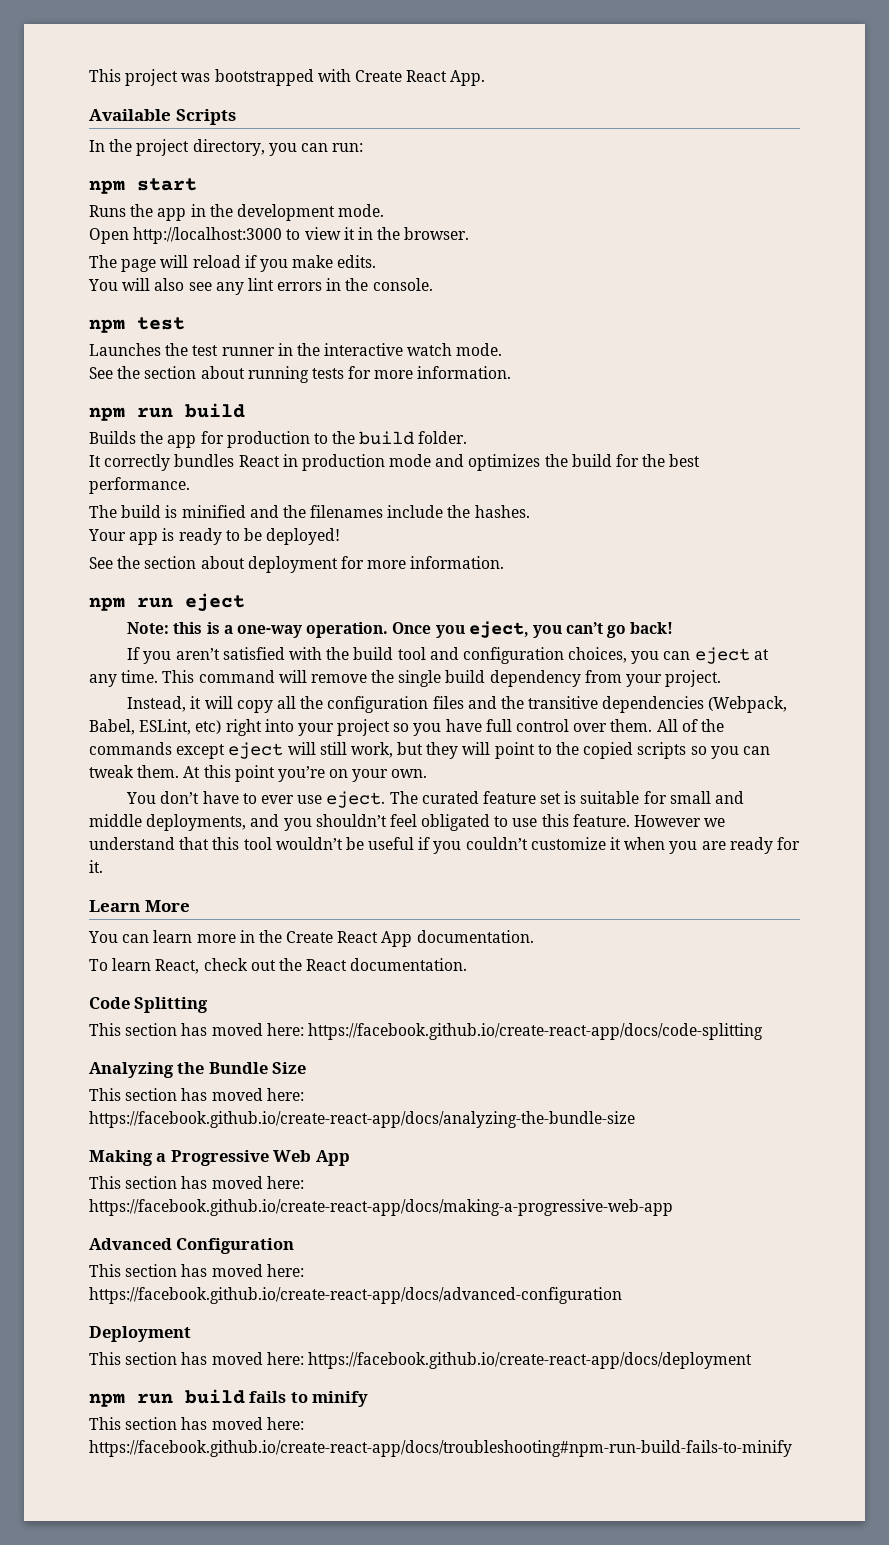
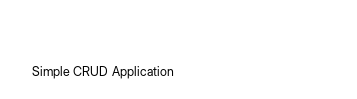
[89,69,486,86] [89,109,236,125] [89,139,364,156] [89,178,197,194] [89,204,385,221] [89,227,470,244] [89,255,377,272] [88,278,433,295] [89,317,185,333] [89,343,503,356] [89,366,512,383] [89,403,245,421] [89,431,468,448] [89,454,701,471] [89,477,190,494] [89,505,530,518] [88,528,341,545] [89,556,505,573] [89,593,245,612] [127,621,674,638] [127,647,769,664] [89,670,722,687] [127,696,788,713] [89,719,724,736] [89,742,770,759] [89,765,428,782] [126,791,745,808] [89,814,726,831] [89,837,800,854] [89,860,103,873] [89,900,190,912] [88,930,534,947] [89,958,468,974] [89,997,209,1013] [89,1023,763,1040] [89,1062,307,1078] [89,1088,304,1101] [89,1111,635,1128] [89,1150,350,1166] [89,1176,304,1189] [89,1199,673,1216] [89,1238,295,1254] [89,1264,304,1277] [89,1287,622,1304] [89,1326,191,1342] [89,1352,752,1369] [89,1389,369,1407] [89,1417,304,1430] [89,1440,792,1457] This project was bootstrapped with Create React App. // Available Scripts // In the project directory, you can run: // npm start // Runs the app in the development mode. // Open http://localhost:3000 to view it in the browser. // The page will reload if you make edits. // You will also see any lint errors in the console. // npm test // Launches the test runner in the interactive watch mode. // See the section about running tests for more information. // npm run build // Builds the app for production to the build folder. // It correctly bundles React in production mode and optimizes the build for the best performance. // The build is minified and the filenames include the hashes. // Your app is ready to be deployed! // See the section about deployment for more information. // npm run eject // Note: this is a one-way operation. Once you eject, you can’t go back! // If you aren’t satisfied with the build tool and configuration choices, you can eject at any time. This command will remove the single build dependency from your project. // Instead, it will copy all the configuration files and the transitive dependencies (Webpack, Babel, ESLint, etc) right into your project so you have full control over them. All of the commands except eject will still work, but they will point to the copied scripts so you can tweak them. At this point you’re on your own. // You don’t have to ever use eject. The curated feature set is suitable for small and middle deployments, and you shouldn’t feel obligated to use this feature. However we understand that this tool wouldn’t be useful if you couldn’t customize it when you are ready for it. // Learn More // You can learn more in the Create React App documentation. // To learn React, check out the React documentation. // Code Splitting // This section has moved here: https://facebook.github.io/create-react-app/docs/code-splitting // Analyzing the Bundle Size // This section has moved here: https://facebook.github.io/create-react-app/docs/analyzing-the-bundle-size // Making a Progressive Web App // This section has moved here: https://facebook.github.io/create-react-app/docs/making-a-progressive-web-app // Advanced Configuration // This section has moved here: https://facebook.github.io/create-react-app/docs/advanced-configuration // Deployment // This section has moved here: https://facebook.github.io/create-react-app/docs/deployment // npm run build fails to minify // This section has moved here: https://facebook.github.io/create-react-app/docs/troubleshooting#npm-run-build-fails-to-minify -> [32,66,174,79] Simple CRUD Application

